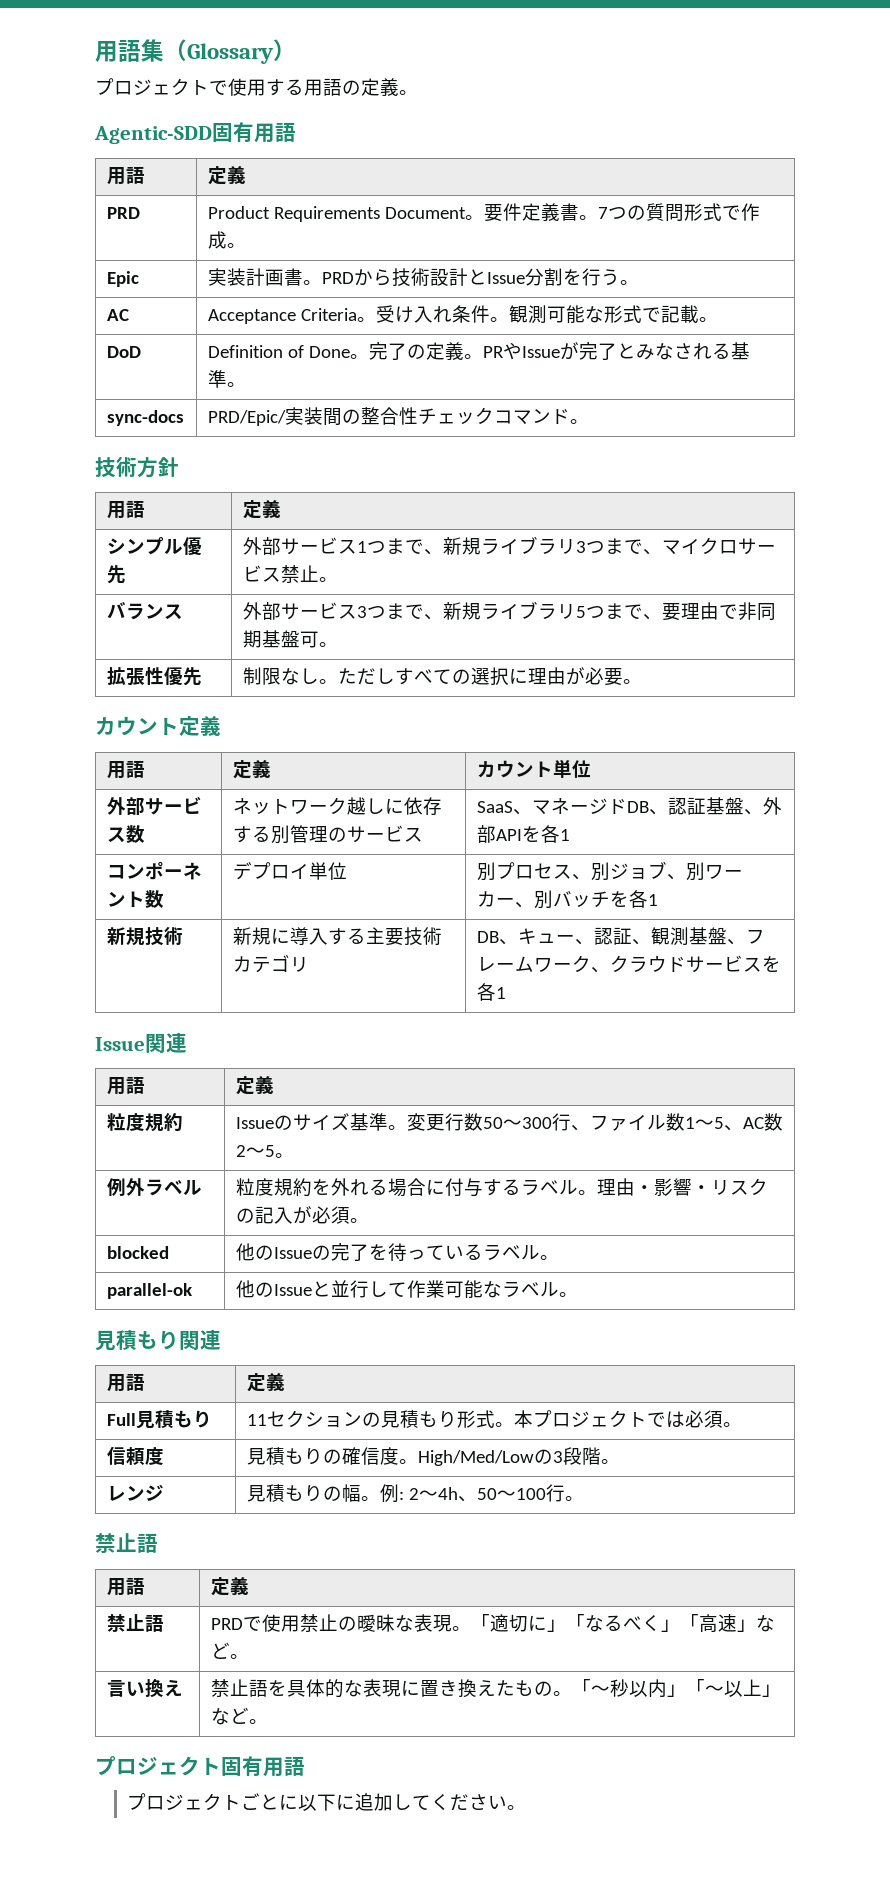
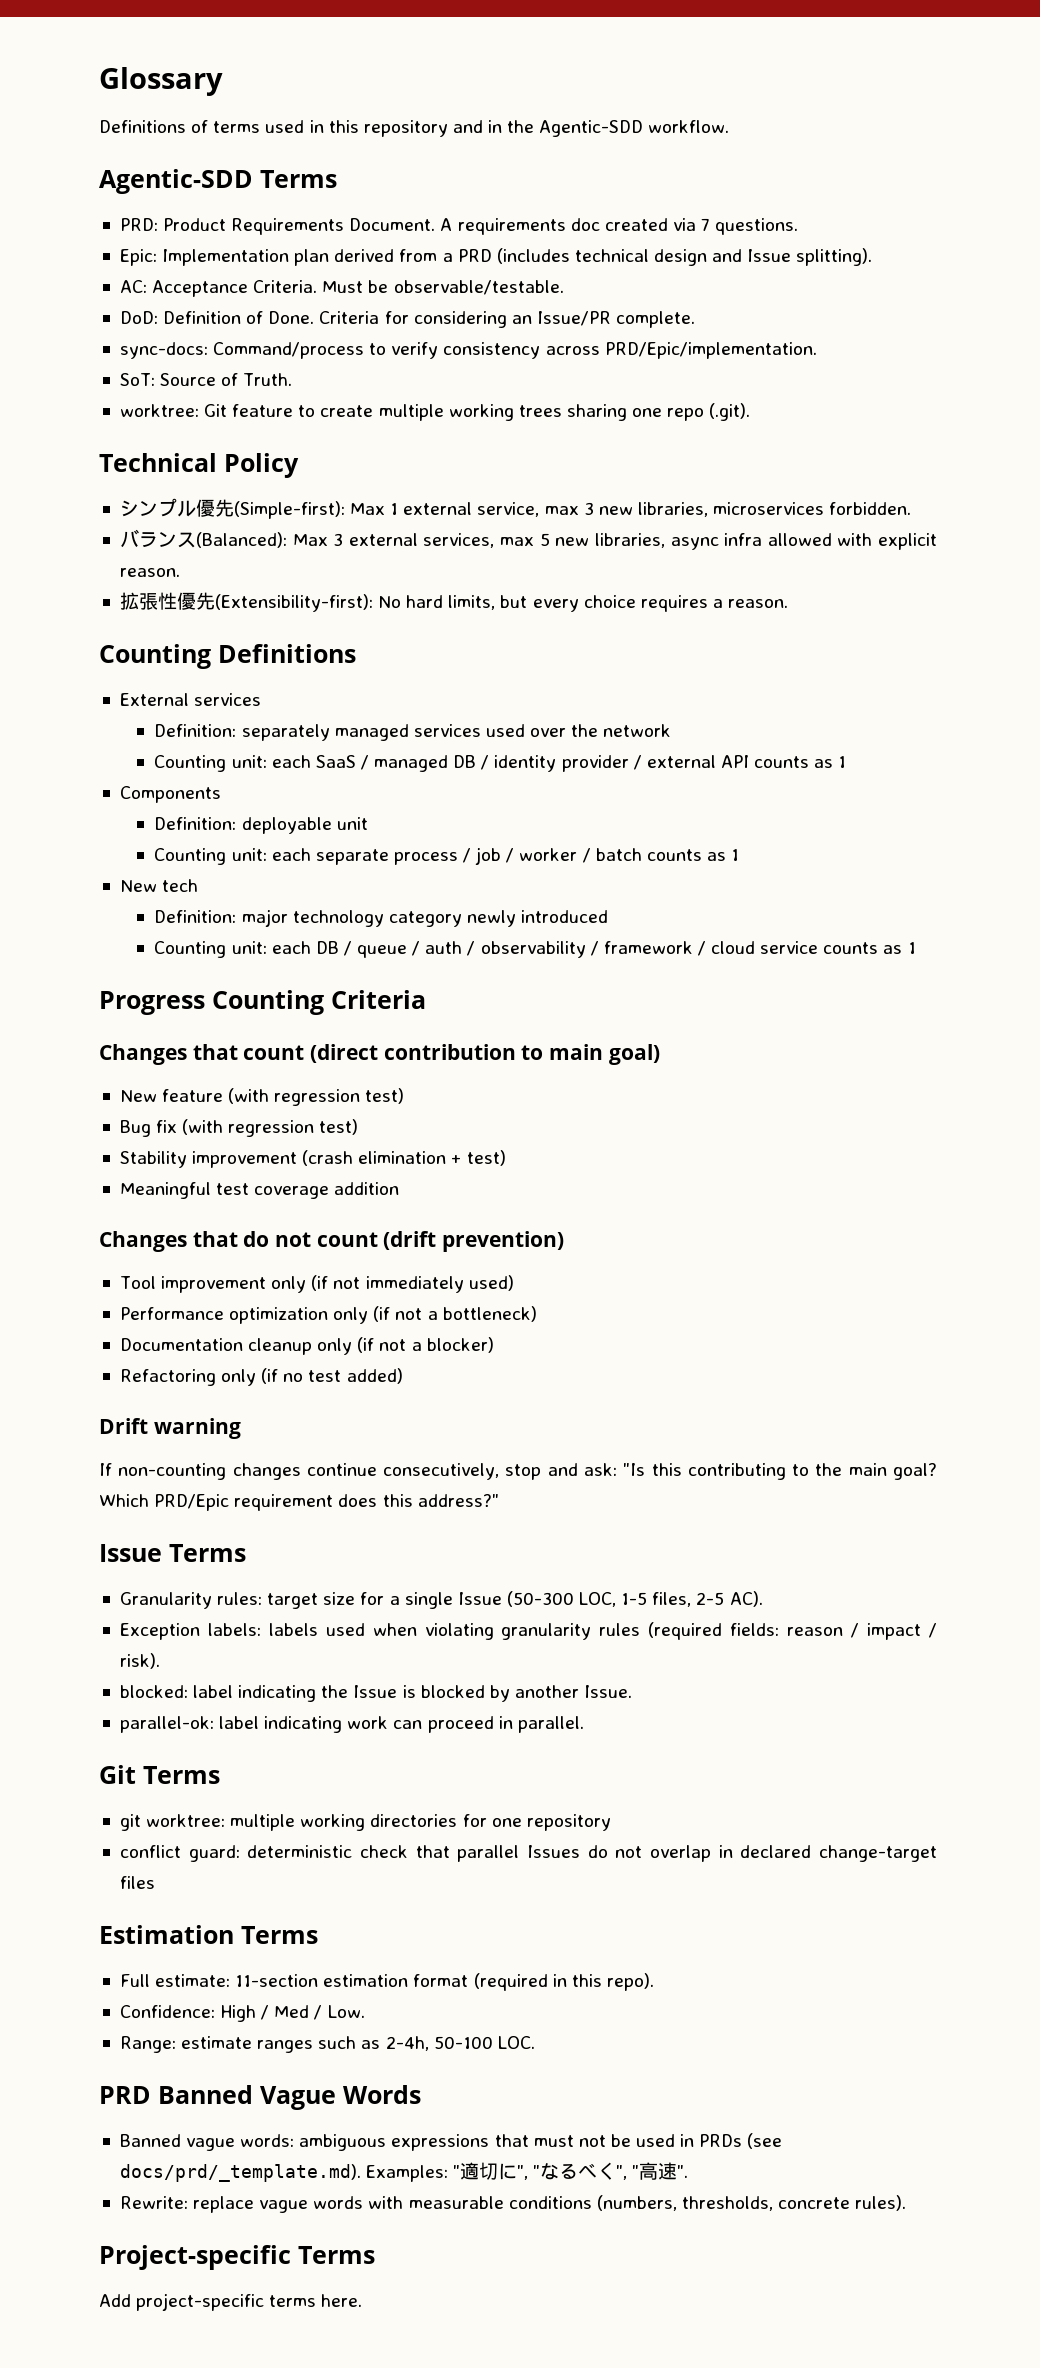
[95,39,187,62] 用語集（ -> (99, 81) none
[273,39,296,61] [95,78,418,96] [94,122,296,144] [106,167,145,185] [207,166,246,185] [106,207,140,219] [207,203,760,222] [207,231,246,249] [106,271,139,287] [207,268,639,287] [106,309,129,321] [207,305,718,324] [106,346,141,358] [207,342,750,360] [207,370,246,388] [106,410,184,426] [207,407,589,426] [95,456,179,478] [106,501,145,519] [242,500,281,519] [106,537,202,556] [106,565,126,584] [242,536,776,555] [242,565,338,583] [106,602,183,620] [242,601,776,621] [242,630,338,648] [106,667,202,686] [242,667,642,686] [95,716,221,736] [106,761,145,779] [232,760,271,779] [476,759,591,778] [106,796,202,816] [106,825,145,843] [232,797,442,815] [232,825,423,844] [476,797,782,815] [476,825,570,843] [106,861,202,880] [106,890,164,908] [232,862,347,880] [476,861,743,881] [476,890,658,909] [106,926,183,946] [232,927,442,946] [232,955,309,973] [476,927,765,946] [476,955,781,973] [476,983,506,1001] [95,1032,187,1053] [106,1077,145,1095] [235,1076,274,1095] [106,1113,183,1132] [235,1113,783,1131] [235,1145,294,1158] [106,1178,202,1196] [235,1178,768,1197] [235,1206,369,1224] [106,1246,169,1259] [235,1243,559,1262] [106,1283,192,1299] [235,1280,578,1299] [95,1329,221,1351] [106,1374,145,1392] [246,1373,285,1392] [106,1410,212,1429] [246,1410,742,1428] [106,1446,164,1465] [246,1447,620,1466] [106,1484,164,1501] [246,1484,584,1503] [95,1533,158,1553] [106,1578,145,1596] [210,1577,249,1596] [106,1614,164,1632] [210,1614,775,1633] [210,1642,249,1659] [106,1679,183,1698] [210,1679,781,1698] [210,1707,268,1725] [95,1756,305,1777] [126,1793,526,1811] ） // プロジェクトで使用する用語の定義。 // Agentic-SDD固有用語 // 用語 | 定義 // PRD | Product Requirements Document。要件定義書。7つの質問形式で作成。 // Epic | 実装計画書。PRDから技術設計とIssue分割を行う。 // AC | Acceptance Criteria。受け入れ条件。観測可能な形式で記載。 // DoD | Definition of Done。完了の定義。PRやIssueが完了とみなされる基準。 // sync-docs | PRD/Epic/実装間の整合性チェックコマンド。 // 技術方針 // 用語 | 定義 // シンプル優先 | 外部サービス1つまで、新規ライブラリ3つまで、マイクロサービス禁止。 // バランス | 外部サービス3つまで、新規ライブラリ5つまで、要理由で非同期基盤可。 // 拡張性優先 | 制限なし。ただしすべての選択に理由が必要。 // カウント定義 // 用語 | 定義 | カウント単位 // 外部サービス数 | ネットワーク越しに依存する別管理のサービス | SaaS、マネージドDB、認証基盤、外部APIを各1 // コンポーネント数 | デプロイ単位 | 別プロセス、別ジョブ、別ワーカー、別バッチを各1 // 新規技術 | 新規に導入する主要技術カテゴリ | DB、キュー、認証、観測基盤、フレームワーク、クラウドサービスを各1 // Issue関連 // 用語 | 定義 // 粒度規約 | Issueのサイズ基準。変更行数50〜300行、ファイル数1〜5、AC数2〜5。 // 例外ラベル | 粒度規約を外れる場合に付与するラベル。理由・影響・リスクの記入が必須。 // blocked | 他のIssueの完了を待っているラベル。 // parallel-ok | 他のIssueと並行して作業可能なラベル。 // 見積もり関連 // 用語 | 定義 // Full見積もり | 11セクションの見積もり形式。本プロジェクトでは必須。 // 信頼度 | 見積もりの確信度。High/Med/Lowの3段階。 // レンジ | 見積もりの幅。例: 2〜4h、50〜100行。 // 禁止語 // 用語 | 定義 // 禁止語 | PRDで使用禁止の曖昧な表現。「適切に」「なるべく」「高速」など。 // 言い換え | 禁止語を具体的な表現に置き換えたもの。「〜秒以内」「〜以上」など。 // プロジェクト固有用語 // プロジェクトごとに以下に追加してください。 -> [99,120,730,137] [99,169,337,194] [119,218,799,235] [119,248,873,266] [119,280,564,297] [119,311,696,328] [119,342,817,359] [119,373,293,386] [119,403,751,421] [99,453,299,478] [119,498,912,519] [119,529,938,550] [119,568,180,577] [119,592,789,612] [99,644,356,669] [119,693,262,706] [154,724,672,741] [154,755,847,772] [119,786,221,803] [154,817,368,834] [154,847,740,865] [119,879,199,892] [154,909,609,927] [154,941,916,958] [99,990,426,1015] [99,1044,660,1065] [119,1088,405,1106] [119,1119,359,1137] [119,1150,506,1168] [119,1182,400,1199] [99,1231,565,1252] [119,1275,514,1293] [119,1306,537,1324] [119,1337,494,1355] [119,1368,403,1386] [99,1418,241,1439] [99,1463,938,1480] [99,1494,499,1511] [99,1544,246,1562] [119,1591,763,1609] [119,1622,937,1640] [119,1653,160,1669] [119,1685,633,1702] [119,1716,584,1733] [99,1765,220,1784] [119,1814,611,1831] [119,1845,937,1862] [119,1876,155,1889] [99,1925,318,1944] [119,1973,654,1991] [119,2005,365,2022] [119,2036,535,2053] [99,2085,421,2110] [119,2133,783,2151] [119,2162,689,2182] [119,2195,907,2213] [99,2245,375,2270] [99,2293,363,2311] // Definitions of terms used in this repository and in the Agentic-SDD workflow. // Agentic-SDD Terms // PRD: Product Requirements Document. A requirements doc created via 7 questions. // Epic: Implementation plan derived from a PRD (includes technical design and Issue splitting). // AC: Acceptance Criteria. Must be observable/testable. // DoD: Definition of Done. Criteria for considering an Issue/PR complete. // sync-docs: Command/process to verify consistency across PRD/Epic/implementation. // SoT: Source of Truth. // worktree: Git feature to create multiple working trees sharing one repo (.git). // Technical Policy // シンプル優先(Simple-first): Max 1 external service, max 3 new libraries, microservices forbidden. // バランス(Balanced): Max 3 external services, max 5 new libraries, async infra allowed with explicit reason. // 拡張性優先(Extensibility-first): No hard limits, but every choice requires a reason. // Counting Definitions // External services // Definition: separately managed services used over the network // Counting unit: each SaaS / managed DB / identity provider / external API counts as 1 // Components // Definition: deployable unit // Counting unit: each separate process / job / worker / batch counts as 1 // New tech // Definition: major technology category newly introduced // Counting unit: each DB / queue / auth / observability / framework / cloud service counts as 1 // Progress Counting Criteria // Changes that count (direct contribution to main goal) // New feature (with regression test) // Bug fix (with regression test) // Stability improvement (crash elimination + test) // Meaningful test coverage addition // Changes that do not count (drift prevention) // Tool improvement only (if not immediately used) // Performance optimization only (if not a bottleneck) // Documentation cleanup only (if not a blocker) // Refactoring only (if no test added) // Drift warning // If non-counting changes continue consecutively, stop and ask: "Is this contributing to the main goal? Which PRD/Epic requirement does this address?" // Issue Terms // Granularity rules: target size for a single Issue (50-300 LOC, 1-5 files, 2-5 AC). // Exception labels: labels used when violating granularity rules (required fields: reason / impact / risk). // blocked: label indicating the Issue is blocked by another Issue. // parallel-ok: label indicating work can proceed in parallel. // Git Terms // git worktree: multiple working directories for one repository // conflict guard: deterministic check that parallel Issues do not overlap in declared change-target files // Estimation Terms // Full estimate: 11-section estimation format (required in this repo). // Confidence: High / Med / Low. // Range: estimate ranges such as 2-4h, 50-100 LOC. // PRD Banned Vague Words // Banned vague words: ambiguous expressions that must not be used in PRDs (see docs/prd/_template.md). Examples: "適切に", "なるべく", "高速". // Rewrite: replace vague words with measurable conditions (numbers, thresholds, concrete rules). // Project-specific Terms // Add project-specific terms here.

